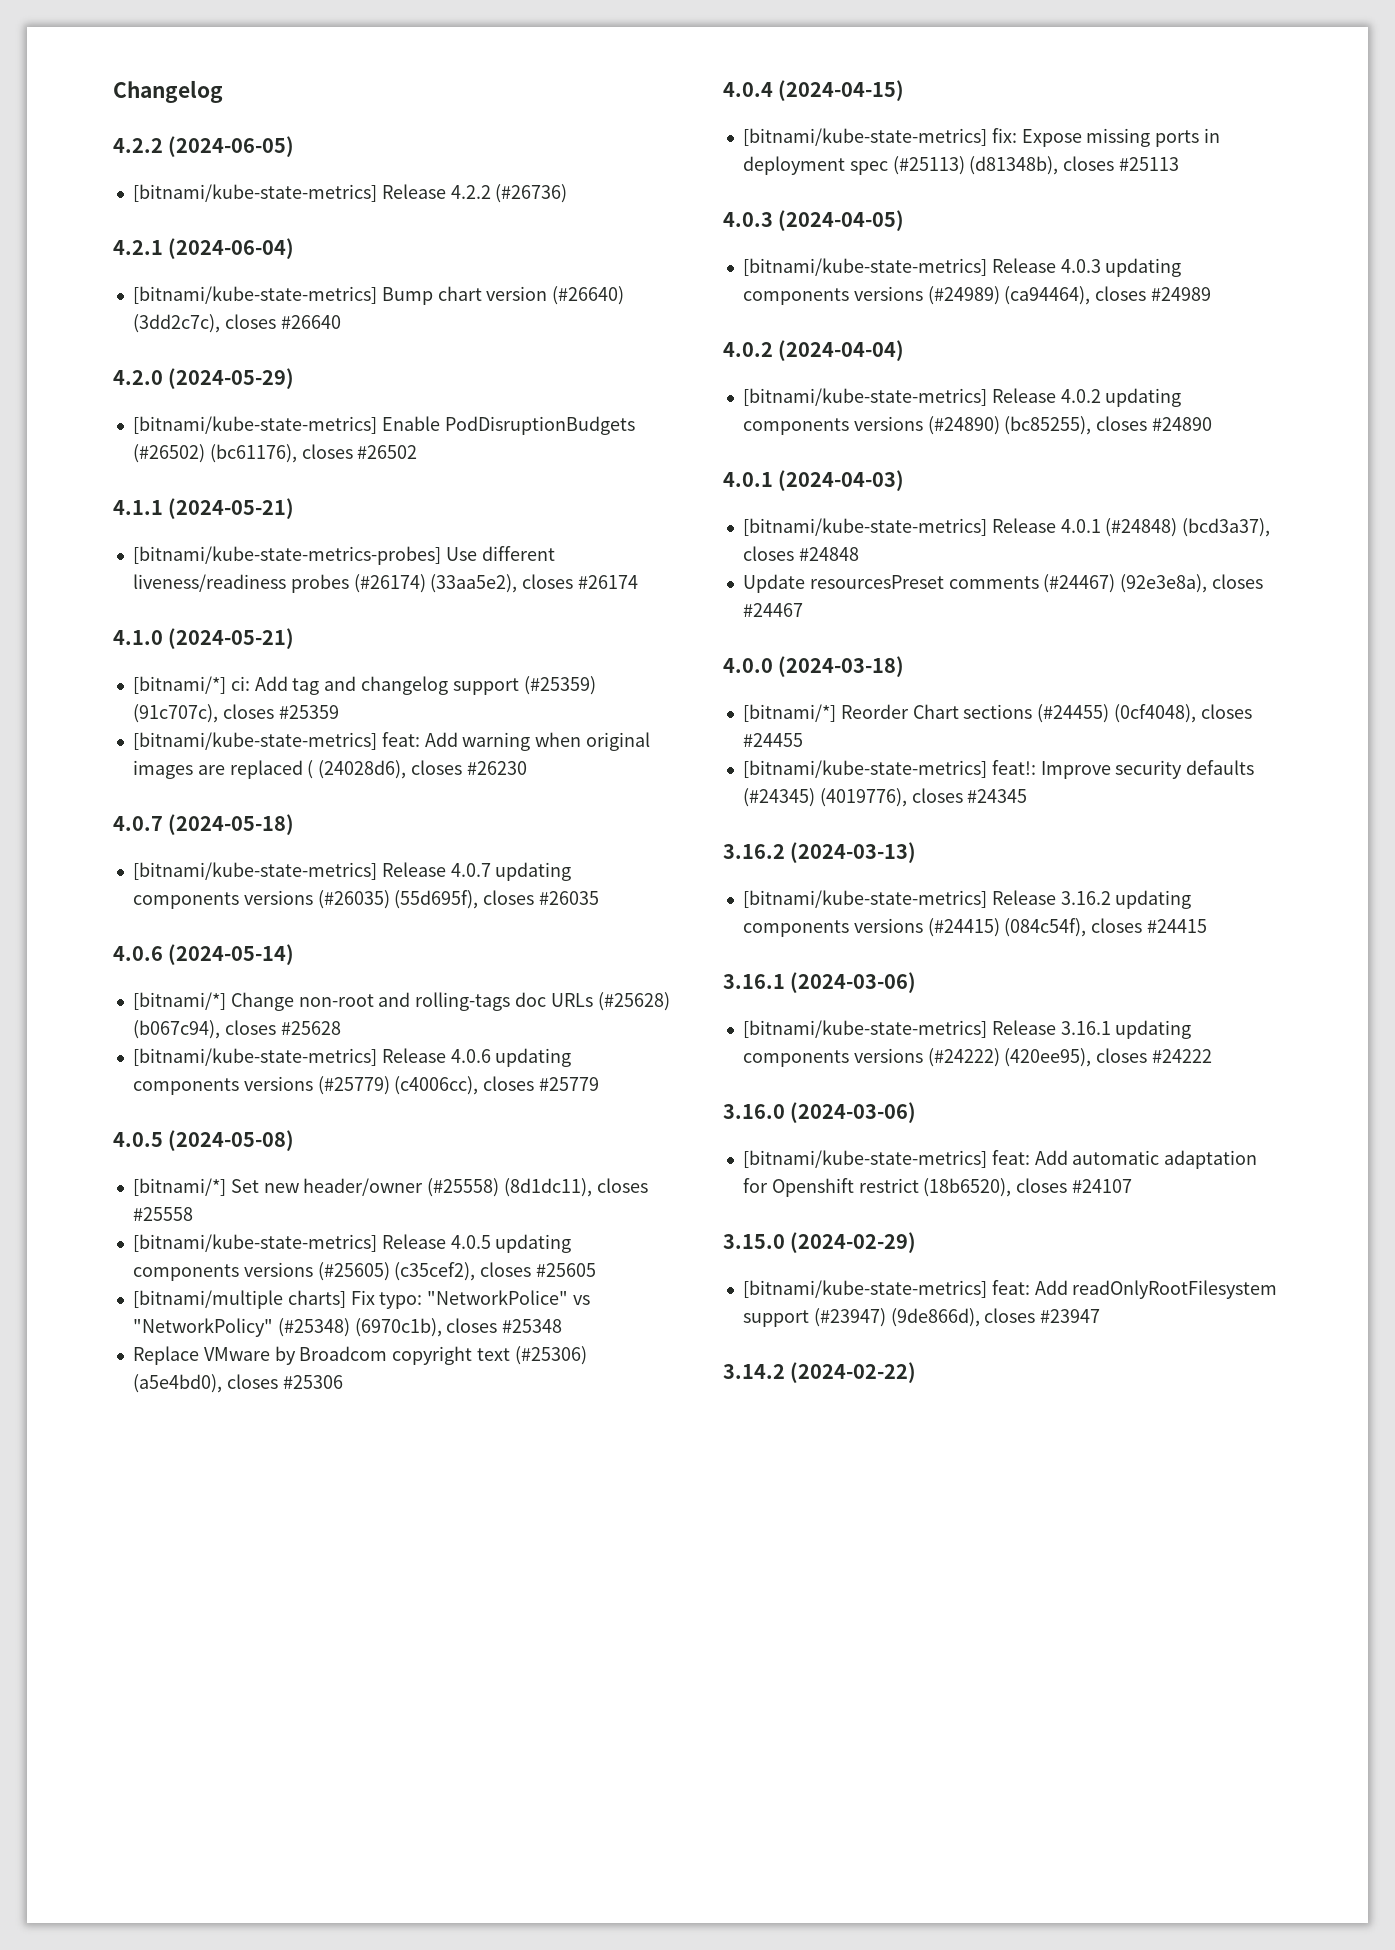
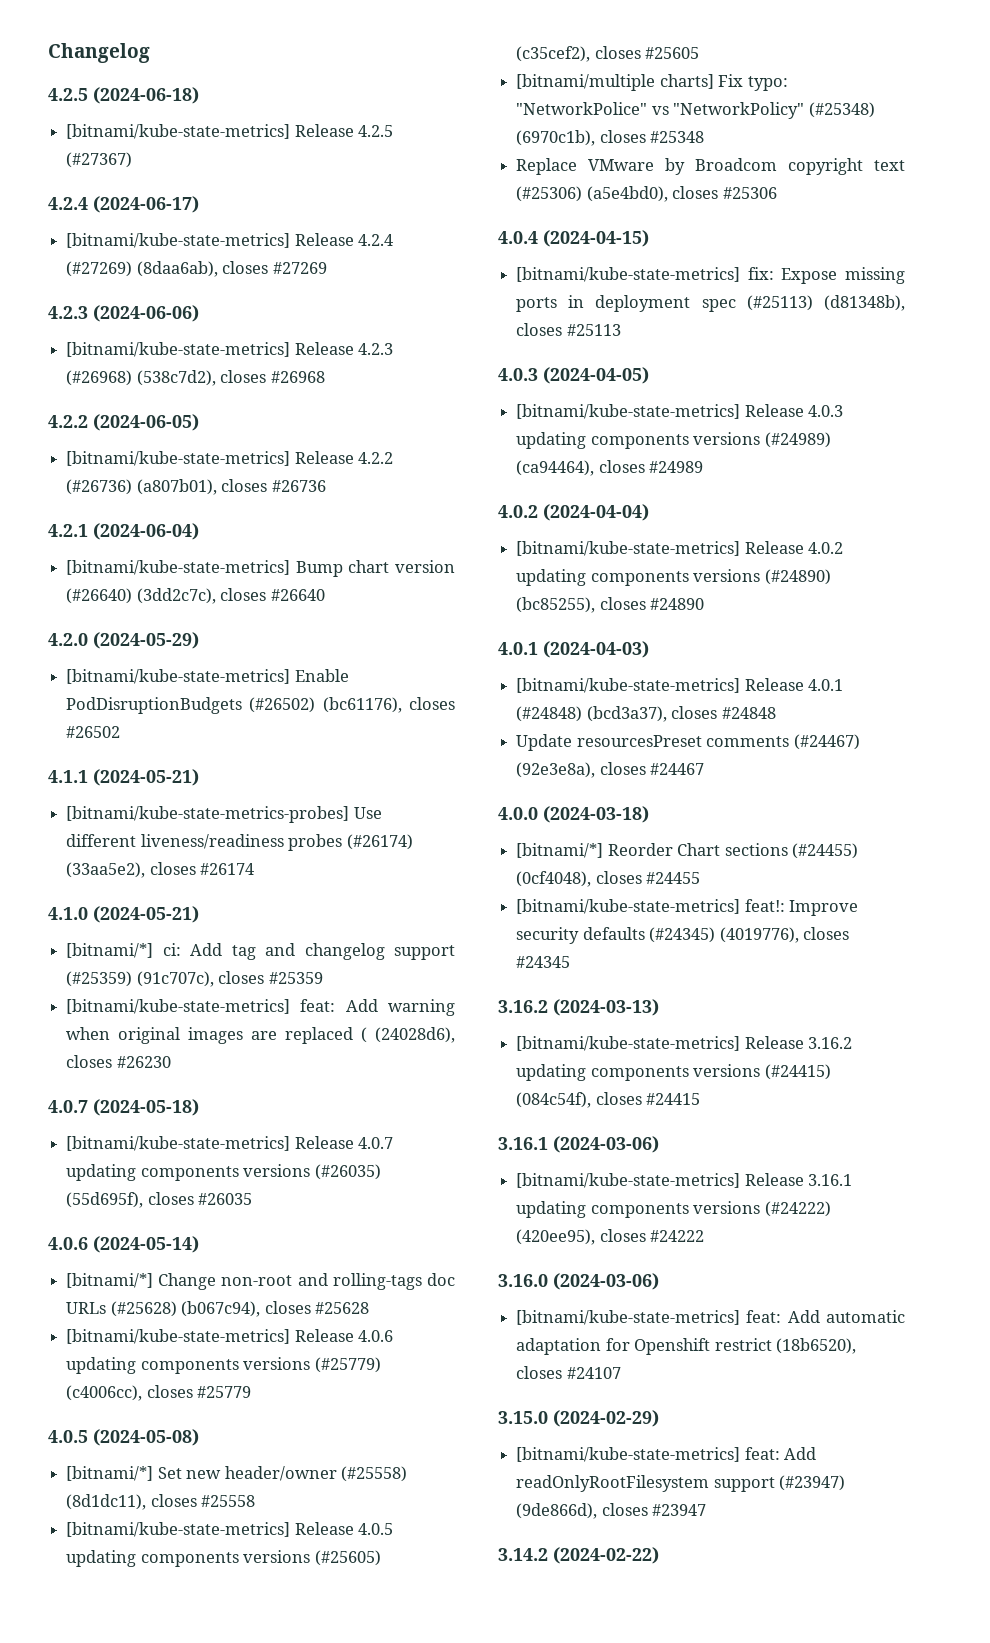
(223, 91) none -> [48,87,199,104] [66,124,394,139] [66,152,133,168] [48,196,199,213] [66,233,394,248] [66,261,327,277] [48,305,199,322] [66,342,394,357] [66,370,325,386] // 4.2.5 (2024-06-18) // [bitnami/kube-state-metrics] Release 4.2.5 (#27367) // 4.2.4 (2024-06-17) // [bitnami/kube-state-metrics] Release 4.2.4 (#27269) (8daa6ab), closes #27269 // 4.2.3 (2024-06-06) // [bitnami/kube-state-metrics] Release 4.2.3 (#26968) (538c7d2), closes #26968
(568, 193) none -> [136,479,326,495] (a807b01), closes #26736

